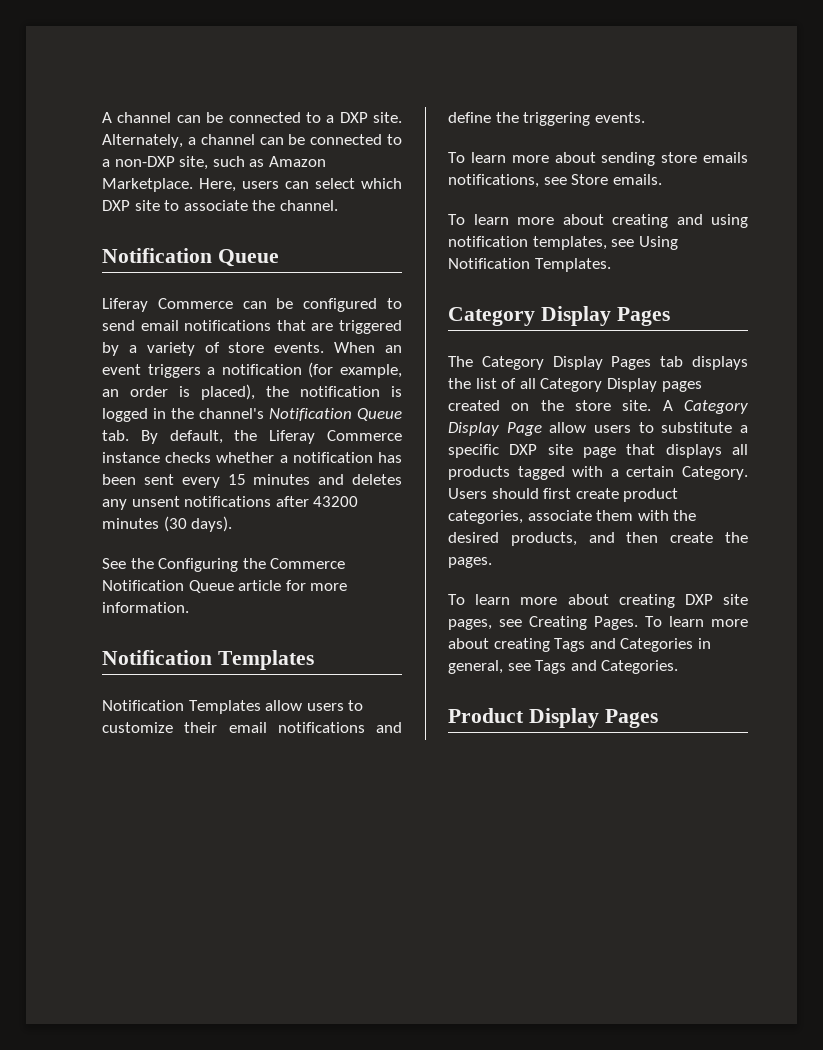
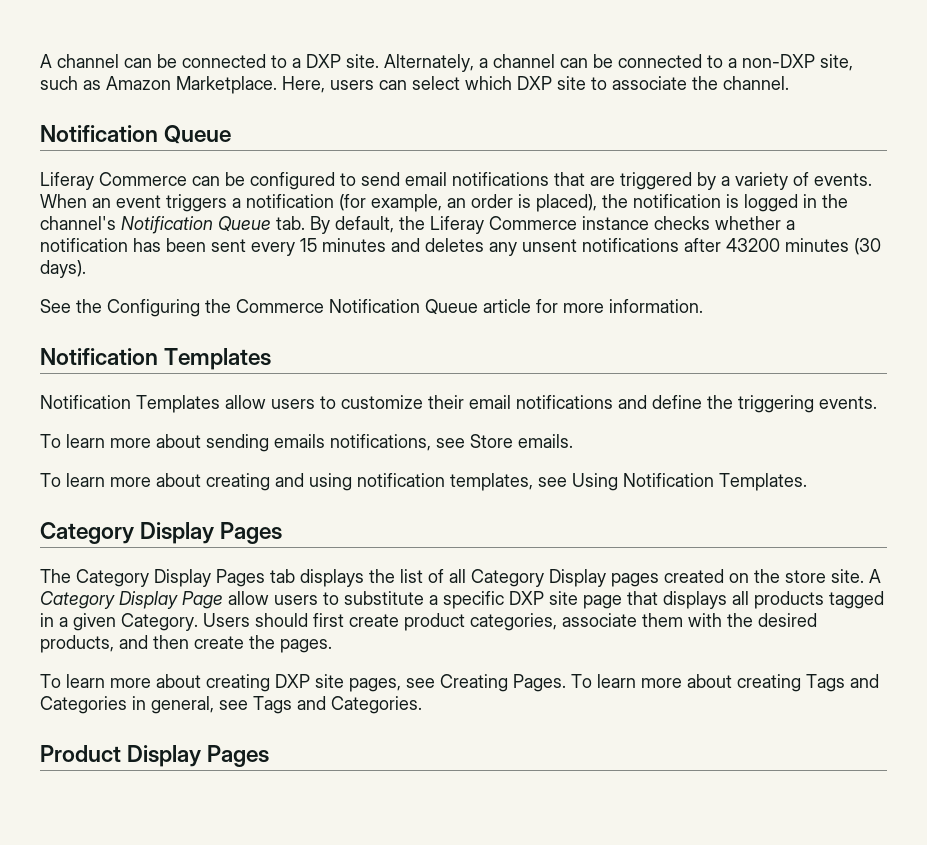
[228,342,265,353] store -> (809, 179) none
[661,152,698,163] store -> (269, 443) none
[572,466,675,477] with a certain -> [40,613,116,631] in a given

